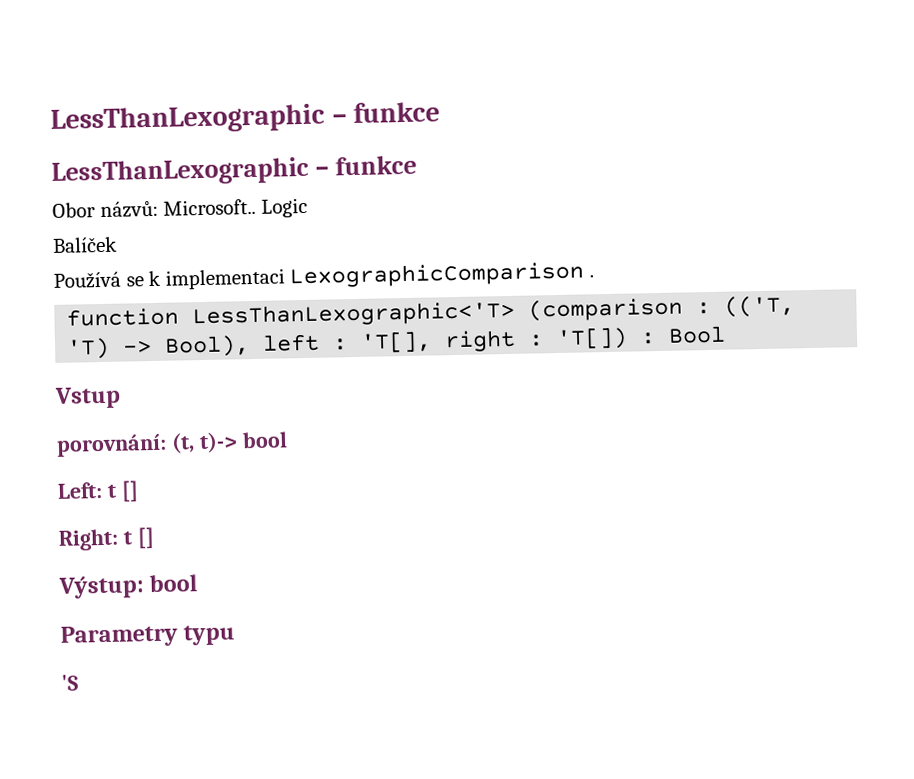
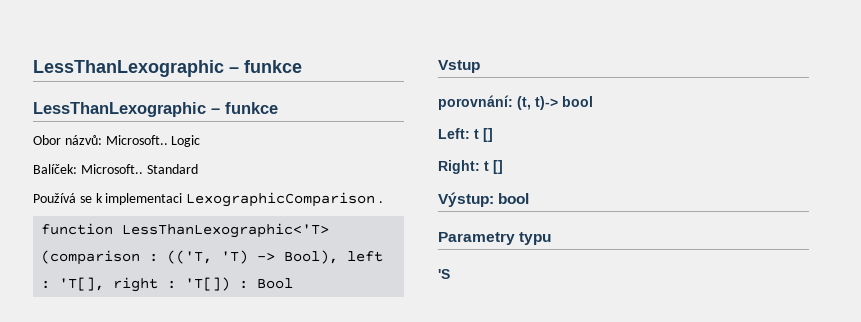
[52,236,118,253] Balíček -> [33,164,198,174] Balíček: Microsoft.. Standard

